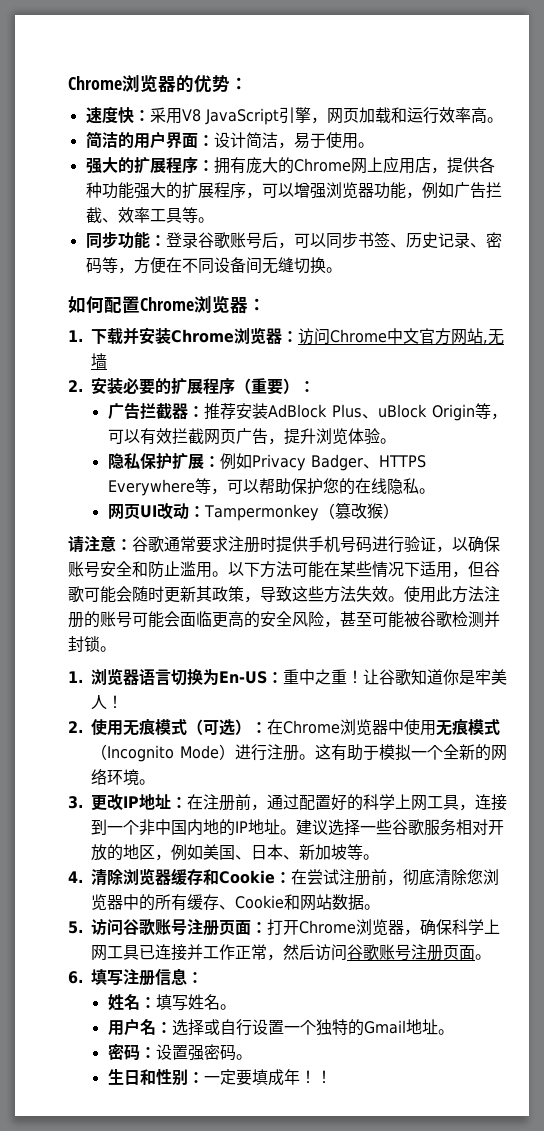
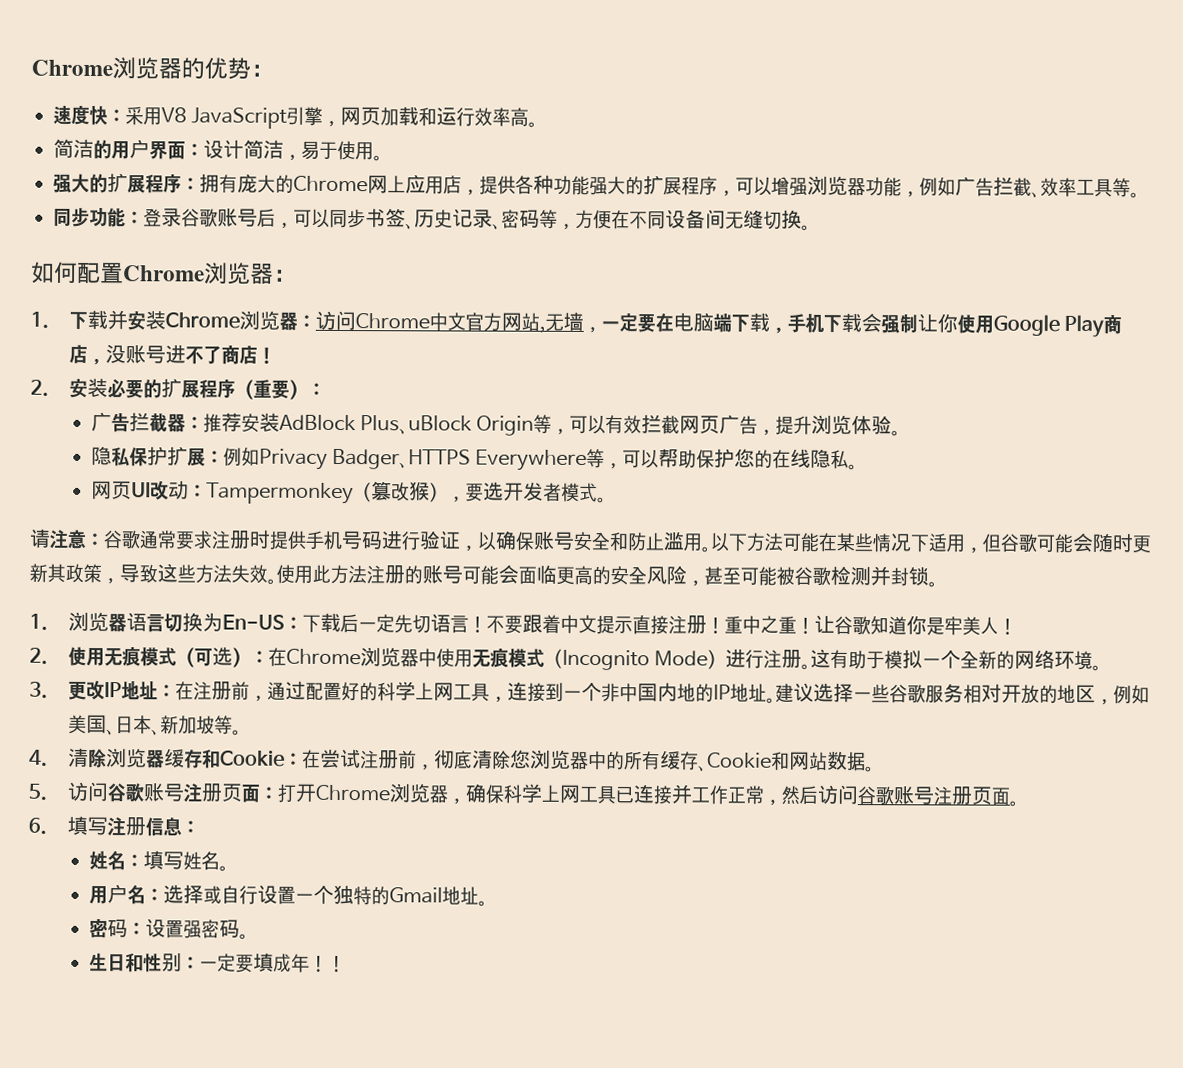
(107, 361) none -> [582,312,1123,338] [68,344,276,366] ，一定要在电脑端下载，手机下载会强制让你使用Google Play商店，没账号进不了商店！
(399, 511) none -> [446,481,607,504] ，要选开发者模式。
(283, 677) none -> [301,612,725,635] 下载后一定先切语言！不要跟着中文提示直接注册！

